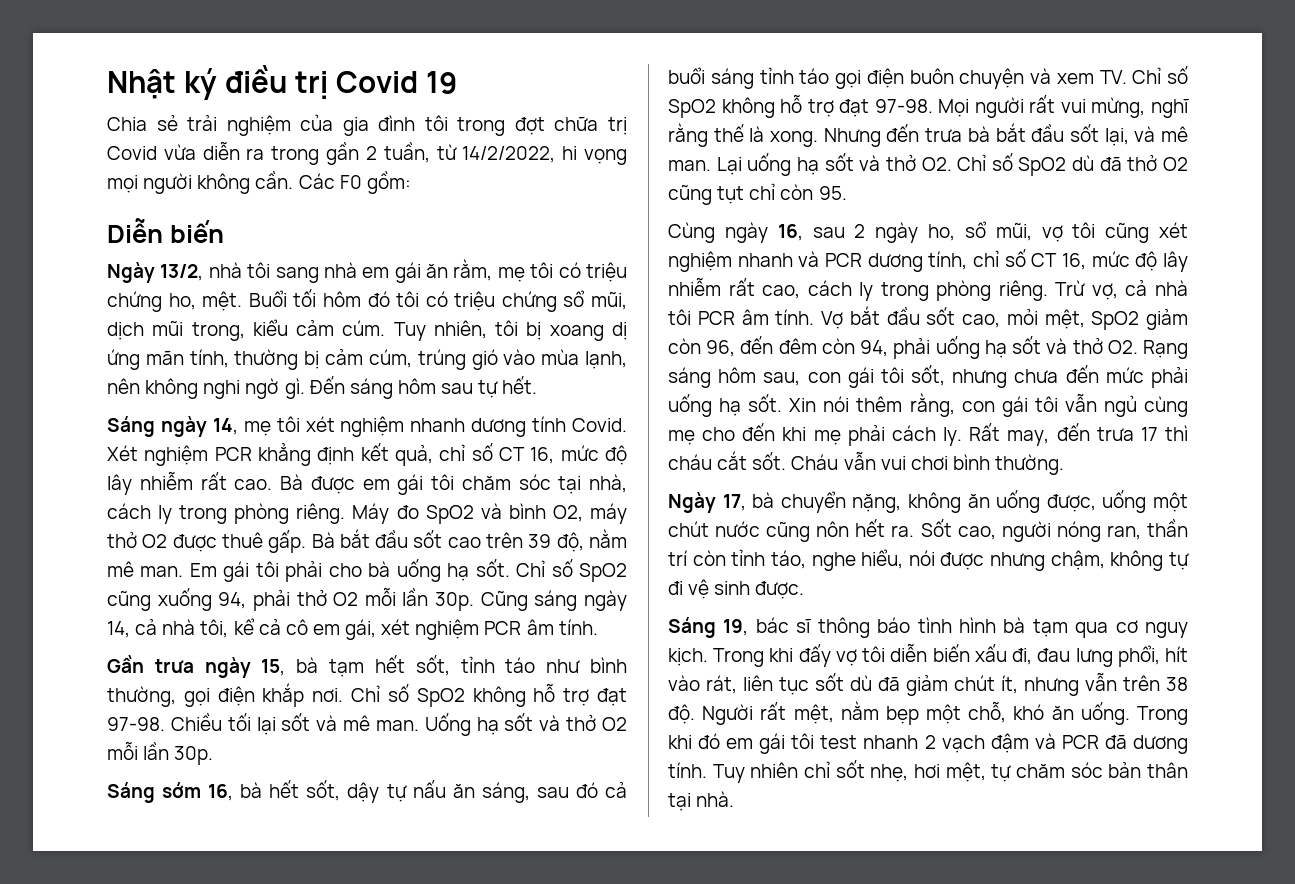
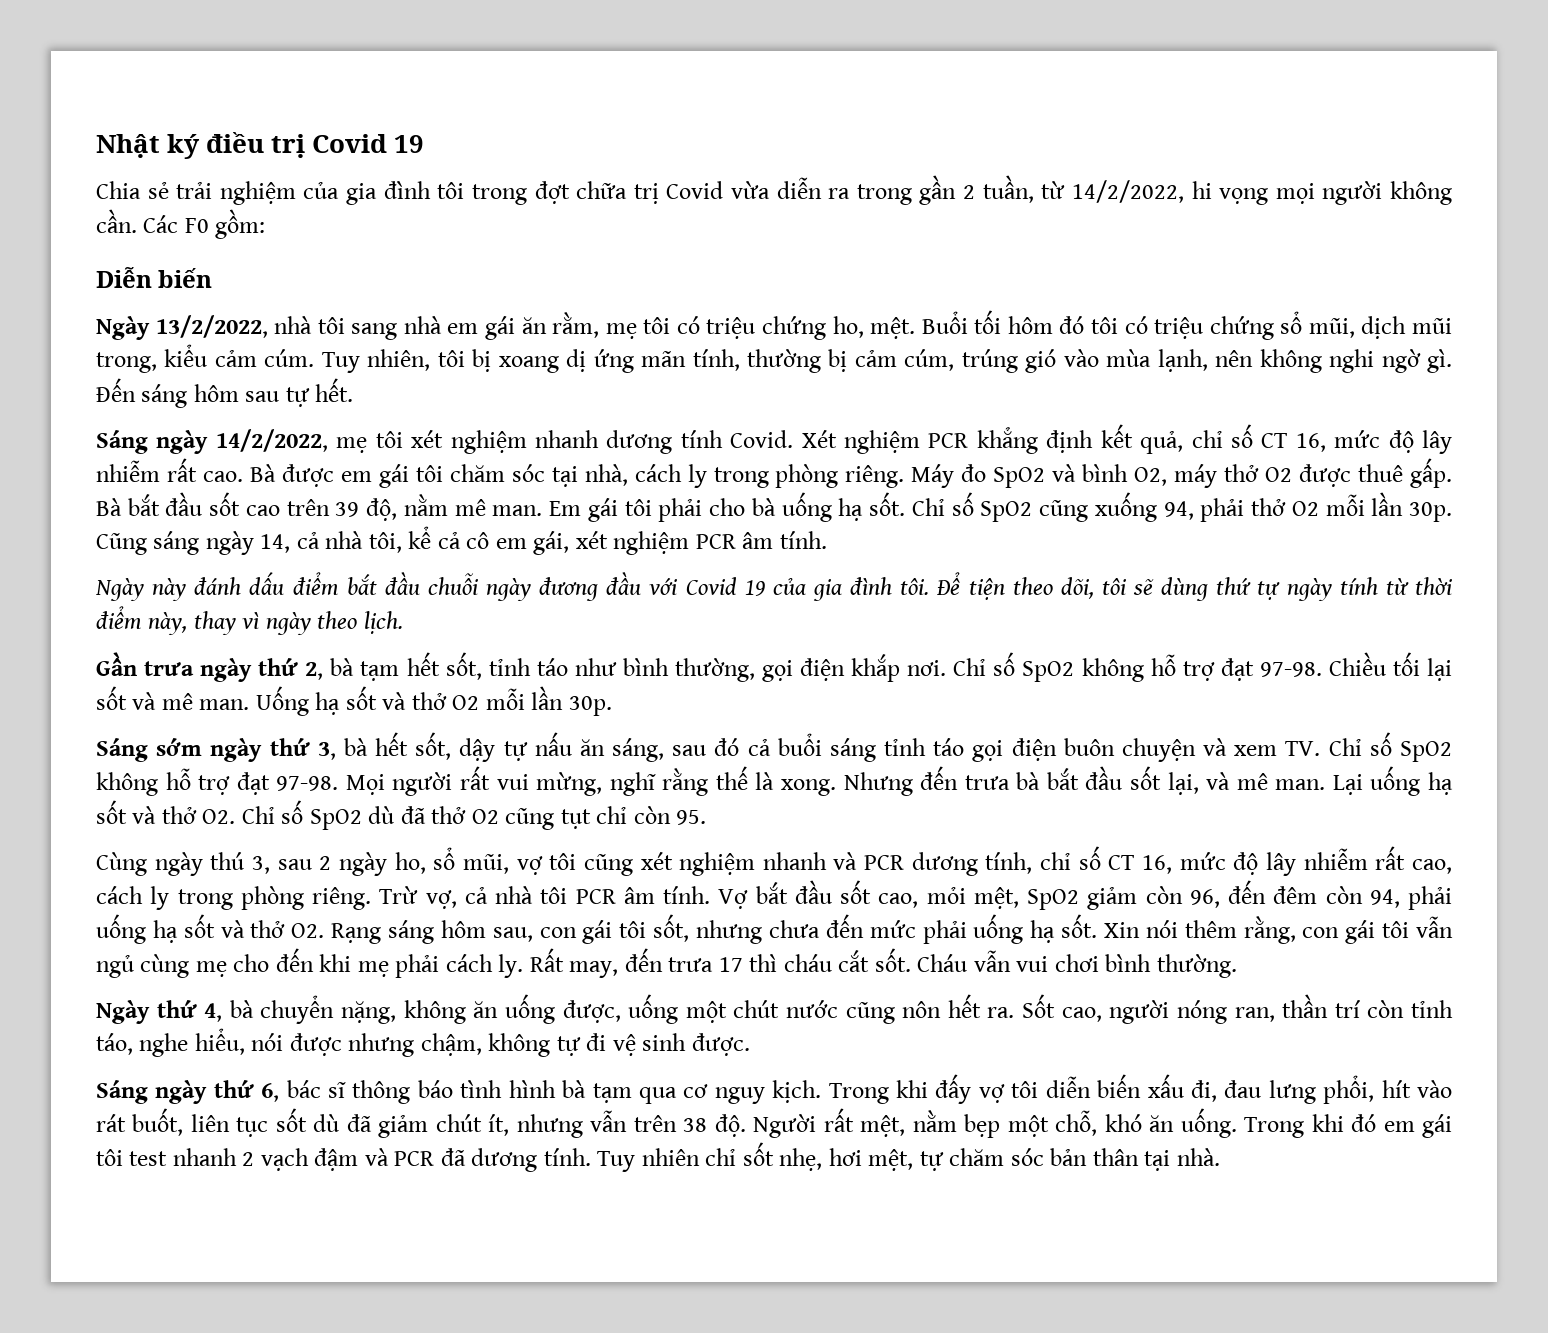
[160,264,204,281] 13/2, -> [155,315,268,338] 13/2/2022,
[212,418,238,435] 14, -> [215,429,328,452] 14/2/2022,
(598, 627) none -> [95,572,1453,601] [96,606,403,635] // Ngày này đánh dấu điểm bắt đầu chuỗi ngày đương đầu với Covid 19 của gia đình tôi. Để tiện theo dõi, tôi sẽ dùng thứ tự ngày tính từ thời điểm này, thay vì ngày theo lịch.
[261,659,286,676] 15, -> [258,658,324,680] thứ 2,
[208,784,234,801] 16, -> [210,738,336,762] ngày thứ 3,
[777,224,803,241] 16, -> [210,852,270,874] thú 3,
[722,494,746,511] 17, -> [156,1000,223,1022] thứ 4,
[723,619,749,636] 19, -> [155,1080,280,1104] ngày thứ 6,
[706,675,737,694] rát, -> [96,1108,184,1136] rát buốt,

